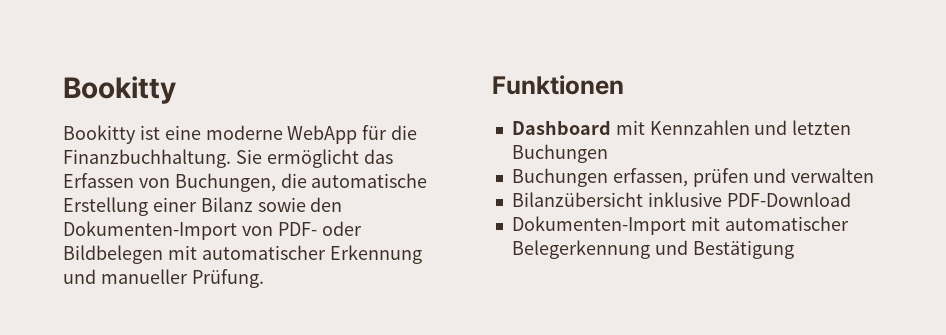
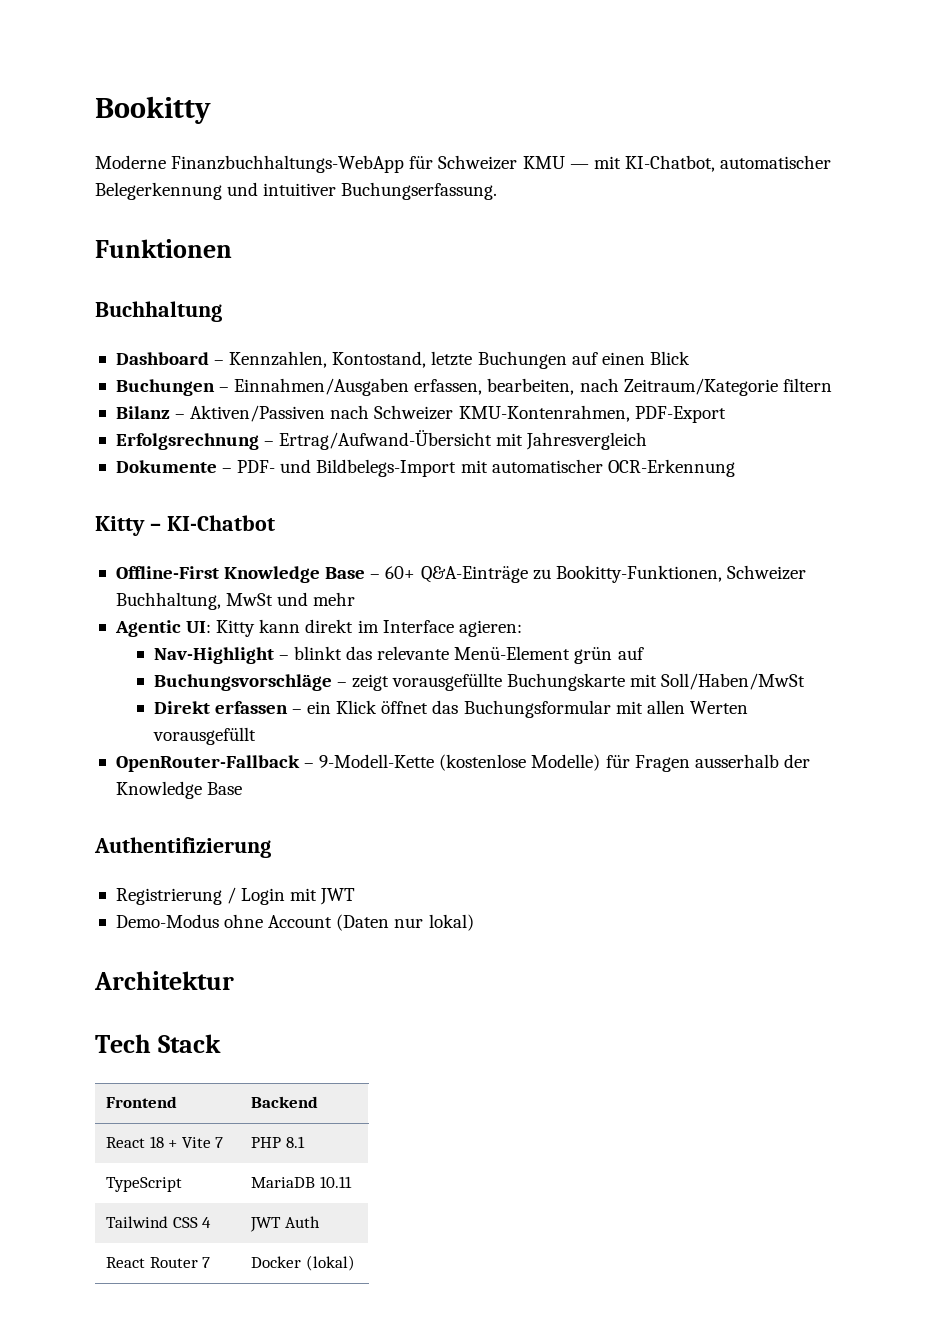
[63,125,418,144] [63,149,393,168] [63,173,428,192] [63,197,343,216] [63,221,362,240] [63,245,422,264] [63,269,264,288] Bookitty ist eine moderne WebApp für die Finanzbuchhaltung. Sie ermöglicht das Erfassen von Buchungen, die automatische Erstellung einer Bilanz sowie den Dokumenten-Import von PDF- oder Bildbelegen mit automatischer Erkennung und manueller Prüfung. -> [95,155,832,173] [95,182,498,200] Moderne Finanzbuchhaltungs-WebApp für Schweizer KMU — mit KI-Chatbot, automatischer Belegerkennung und intuitiver Buchungserfassung.
(624, 85) none -> [95,301,222,322] // Buchhaltung
[615,120,852,135] [511,144,608,163] [511,168,875,187] [511,192,851,207] [511,216,849,235] [511,240,794,259] mit Kennzahlen und letzten Buchungen // Buchungen erfassen, prüfen und verwalten // Bilanzübersicht inklusive PDF-Download // Dokumenten-Import mit automatischer Belegerkennung und Bestätigung -> [214,351,690,369] [115,378,832,396] [115,405,726,423] [115,430,648,450] [115,459,735,477] [95,515,275,536] [115,565,806,583] [115,592,356,610] [114,619,522,637] [153,646,644,664] [153,673,806,691] [153,700,748,718] [152,727,256,745] [115,754,810,772] [115,781,243,799] [94,837,271,858] [115,887,356,905] [115,914,474,931] [94,971,234,990] [95,1034,221,1053] [105,1096,177,1108] [250,1096,318,1108] [105,1136,224,1148] [250,1136,305,1148] [105,1177,182,1192] [250,1176,352,1188] [105,1216,212,1228] [249,1216,320,1232] [105,1257,211,1268] [250,1255,355,1271] – Kennzahlen, Kontostand, letzte Buchungen auf einen Blick // Buchungen – Einnahmen/Ausgaben erfassen, bearbeiten, nach Zeitraum/Kategorie filtern // Bilanz – Aktiven/Passiven nach Schweizer KMU-Kontenrahmen, PDF-Export // Erfolgsrechnung – Ertrag/Aufwand-Übersicht mit Jahresvergleich // Dokumente – PDF- und Bildbelegs-Import mit automatischer OCR-Erkennung // Kitty – KI-Chatbot // Offline-First Knowledge Base – 60+ Q&A-Einträge zu Bookitty-Funktionen, Schweizer Buchhaltung, MwSt und mehr // Agentic UI: Kitty kann direkt im Interface agieren: // Nav-Highlight – blinkt das relevante Menü-Element grün auf // Buchungsvorschläge – zeigt vorausgefüllte Buchungskarte mit Soll/Haben/MwSt // Direkt erfassen – ein Klick öffnet das Buchungsformular mit allen Werten vorausgefüllt // OpenRouter-Fallback – 9-Modell-Kette (kostenlose Modelle) für Fragen ausserhalb der Knowledge Base // Authentifizierung // Registrierung / Login mit JWT // Demo-Modus ohne Account (Daten nur lokal) // Architektur // Tech Stack // Frontend | Backend // React 18 + Vite 7 | PHP 8.1 // TypeScript | MariaDB 10.11 // Tailwind CSS 4 | JWT Auth // React Router 7 | Docker (lokal)

